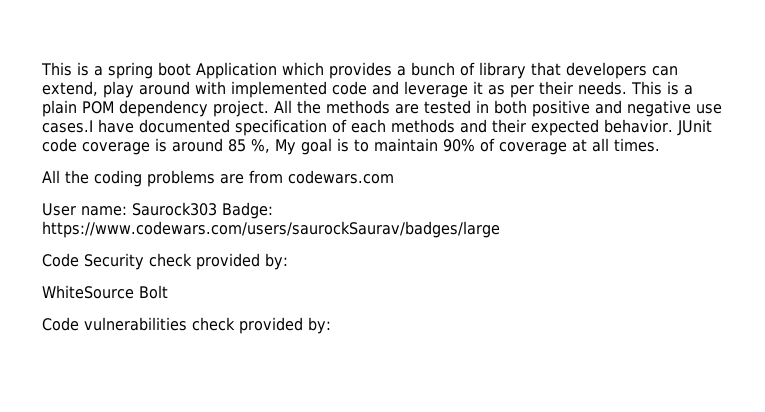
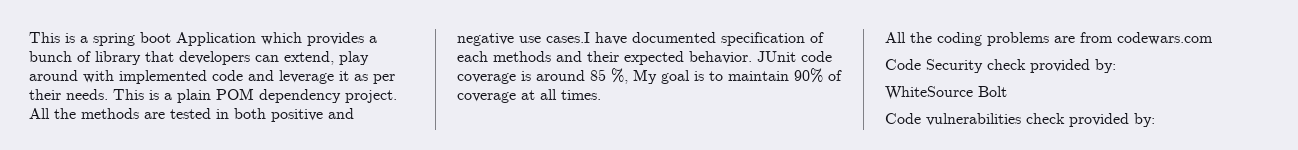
[42,202,273,219] [42,221,500,238] // User name: Saurock303 Badge: https://www.codewars.com/users/saurockSaurav/badges/large -> (1213, 38) none

